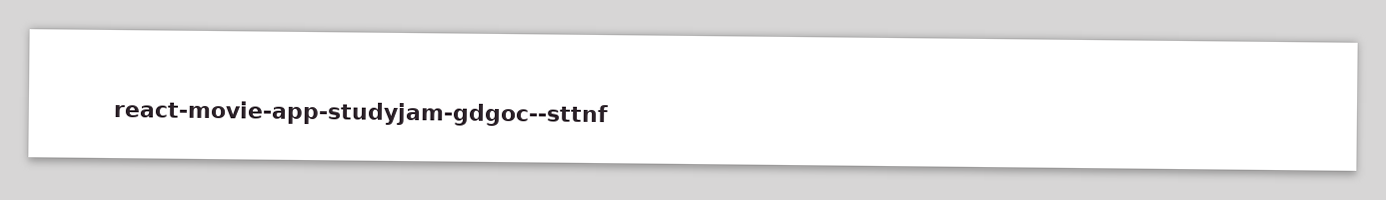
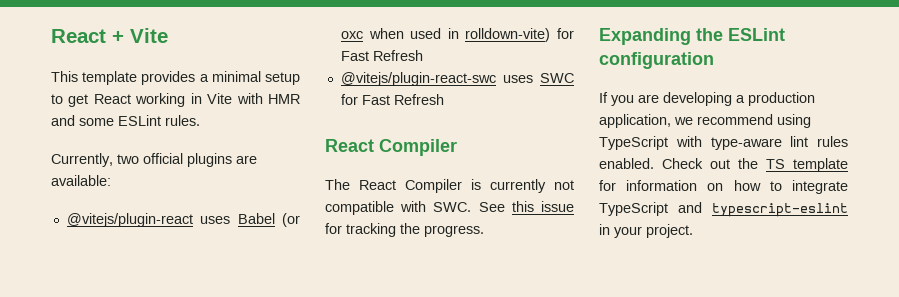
[113,100,608,128] react-movie-app-studyjam-gdgoc--sttnf -> [51,28,168,43] [51,71,300,85] [51,93,300,107] [51,115,200,126] [51,153,257,167] [51,175,111,186] [66,213,300,227] [340,28,574,42] [340,50,423,61] [340,72,574,86] [340,94,444,105] [325,139,457,156] [325,179,574,193] [325,201,574,215] [325,223,484,237] [599,28,785,45] [599,52,714,69] [599,92,815,106] [599,114,811,128] [599,136,848,150] [599,158,848,172] [599,180,848,194] [599,202,848,217] [599,224,693,238] React + Vite // This template provides a minimal setup to get React working in Vite with HMR and some ESLint rules. // Currently, two official plugins are available: // @vitejs/plugin-react uses Babel (or oxc when used in rolldown-vite) for Fast Refresh // @vitejs/plugin-react-swc uses SWC for Fast Refresh // React Compiler // The React Compiler is currently not compatible with SWC. See this issue for tracking the progress. // Expanding the ESLint configuration // If you are developing a production application, we recommend using TypeScript with type-aware lint rules enabled. Check out the TS template for information on how to integrate TypeScript and typescript-eslint in your project.

